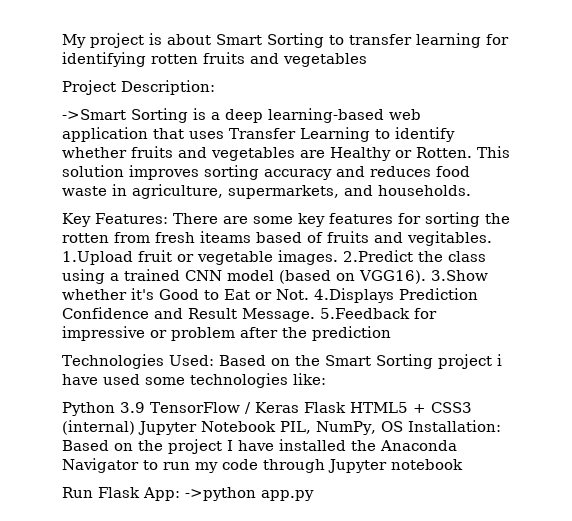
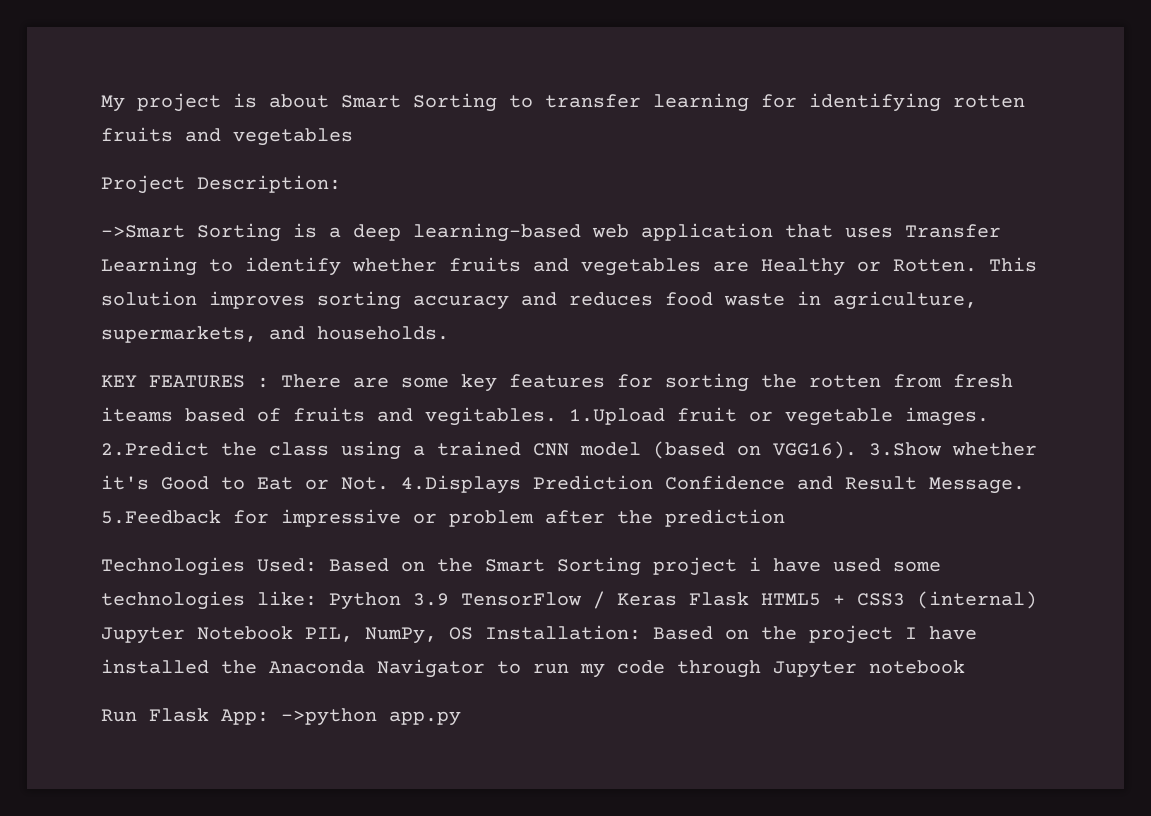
[62,213,168,227] Key Features: -> [101,375,269,388] KEY FEATURES :
(326, 379) // -> (317, 598) none

